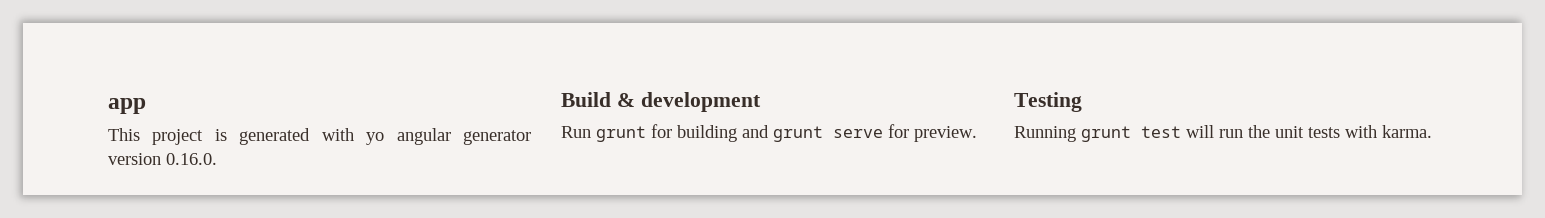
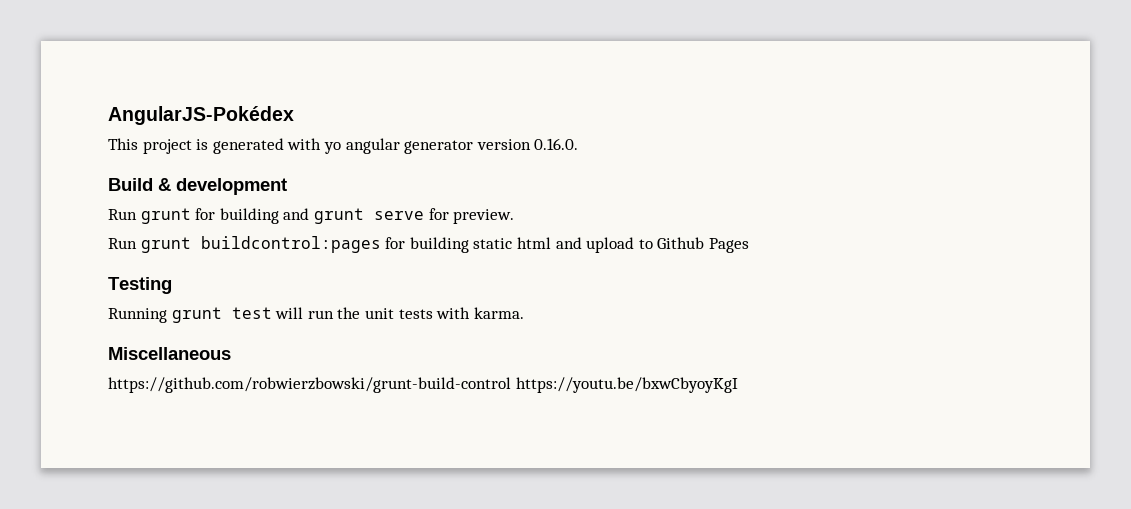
[108,98,146,114] app -> [108,106,294,125] AngularJS-Pokédex
(977, 134) none -> [108,236,749,253] // Run grunt buildcontrol:pages for building static html and upload to Github Pages
(1432, 131) none -> [108,347,231,360] [108,377,738,393] // Miscellaneous // https://github.com/robwierzbowski/grunt-build-control https://youtu.be/bxwCbyoyKgI

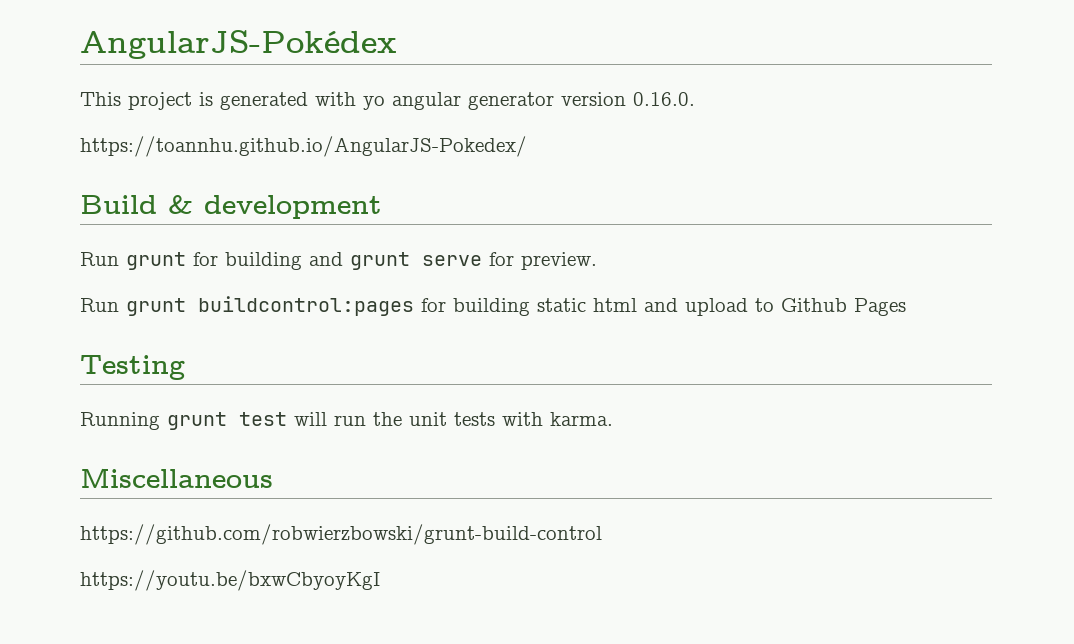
(579, 144) none -> [80,136,527,157] // https://toannhu.github.io/AngularJS-Pokedex/
(511, 385) none -> (602, 534) //

